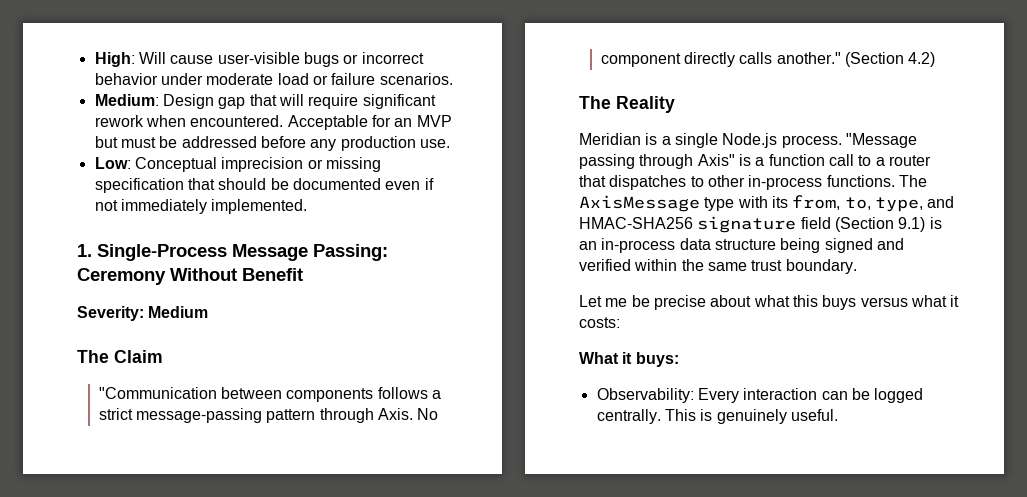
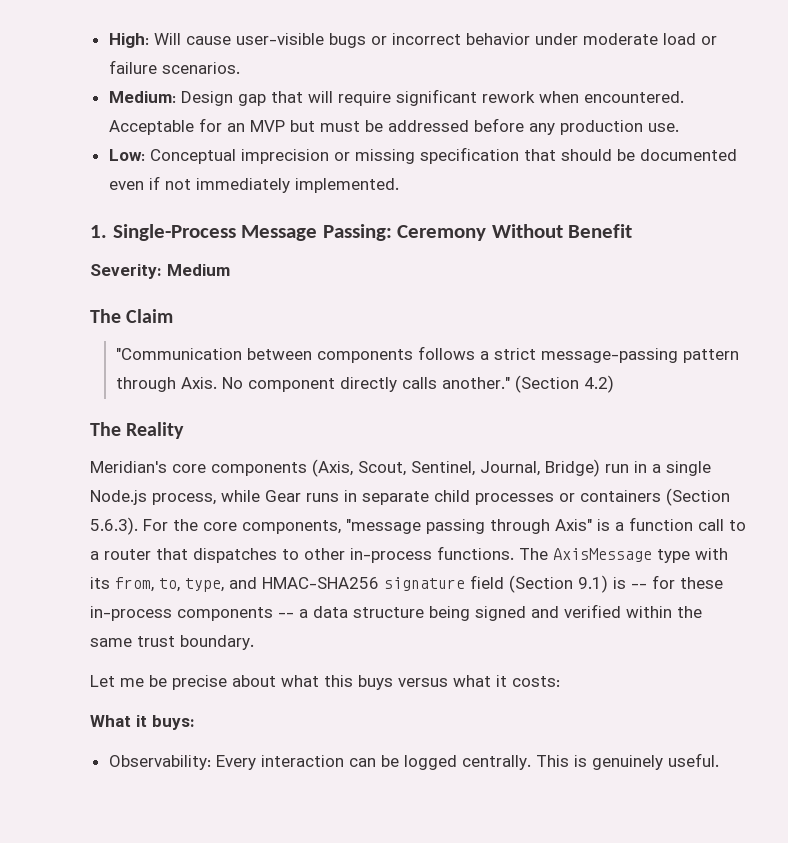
[579,133,917,148] Meridian is a single Node.js process. "Message -> [90,459,711,477] [90,488,730,506] [90,517,421,535] Meridian's core components (Axis, Scout, Sentinel, Journal, Bridge) run in a single Node.js process, while Gear runs in separate child processes or containers (Section 5.6.3). For the core components, "message
[579,238,676,253] an in-process -> [631,575,723,589] [90,606,308,621] -- for these in-process components -- a

